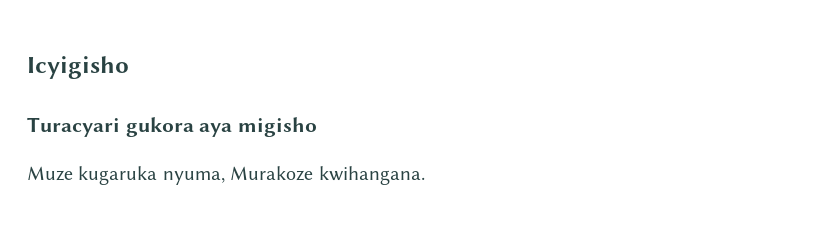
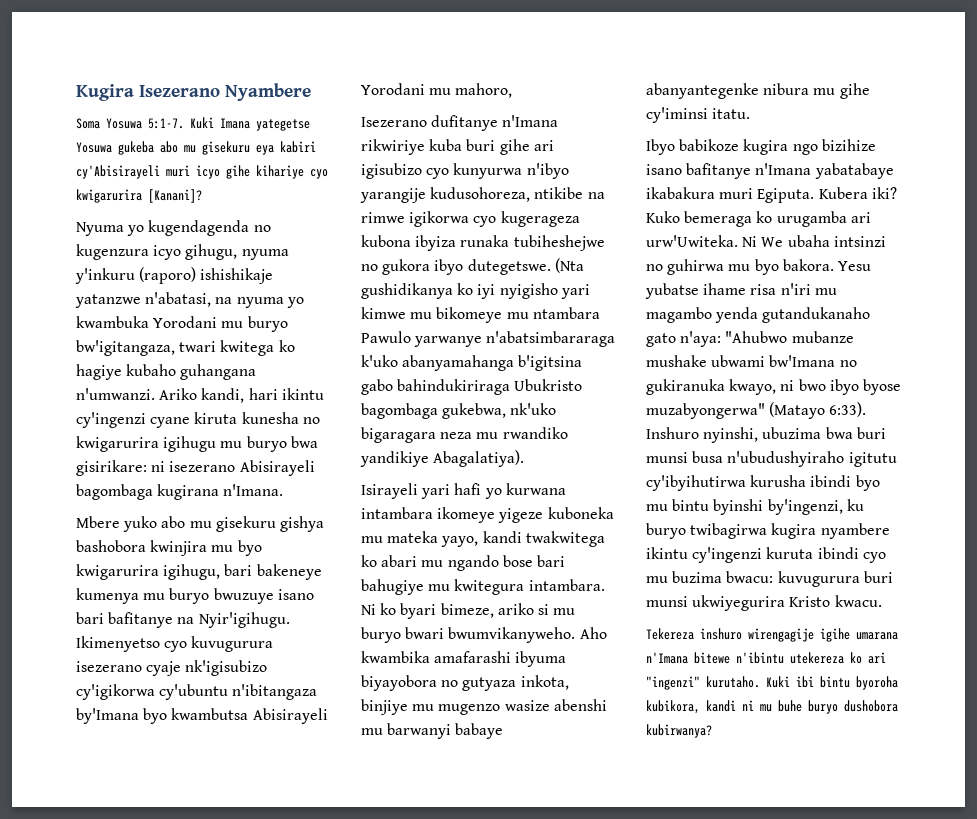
[27,56,129,79] [27,117,318,137] [27,166,425,185] Icyigisho // Turacyari gukora aya migisho // Muze kugaruka nyuma, Murakoze kwihangana. -> [76,83,312,101] [76,117,310,131] [76,141,316,155] [76,165,328,179] [76,189,202,203] [76,220,271,236] [76,244,289,260] [75,267,274,284] [75,292,304,308] [76,316,288,332] [76,340,295,356] [76,364,257,380] [76,388,324,403] [76,412,320,428] [76,436,318,452] [76,460,315,476] [76,484,284,500] [76,516,324,532] [76,540,262,556] [76,564,322,580] [76,588,314,604] [76,612,290,628] [76,636,274,652] [76,660,268,676] [76,684,318,700] [76,708,328,724] [361,83,513,98] [361,115,559,131] [361,139,554,155] [361,163,569,179] [360,187,605,203] [361,211,580,227] [361,235,605,251] [361,258,584,275] [361,283,590,299] [361,307,600,323] [361,331,616,347] [361,355,583,371] [361,379,583,395] [361,403,557,419] [361,427,568,443] [360,450,525,467] [361,483,566,499] [361,507,614,523] [361,531,605,547] [361,555,565,571] [361,579,605,595] [361,603,576,619] [361,627,607,643] [361,651,567,667] [361,675,569,691] [361,699,607,715] [361,723,504,739] [646,83,870,99] [646,107,751,123] [646,139,876,155] [646,163,894,179] [646,187,897,203] [646,211,871,227] [646,235,886,247] [646,259,871,275] [645,283,837,299] [646,307,871,323] [646,331,854,347] [646,355,857,367] [646,379,901,395] [646,402,867,419] [646,427,886,443] [646,451,897,467] [646,475,880,491] [646,499,864,515] [646,523,890,539] [646,547,886,563] [646,571,893,587] [646,595,882,611] [646,628,898,642] [646,652,886,664] [646,676,898,690] [646,700,898,714] [646,724,712,738] Kugira Isezerano Nyambere // Soma Yosuwa 5:1-7. Kuki Imana yategetse Yosuwa gukeba abo mu gisekuru eya kabiri cy'Abisirayeli muri icyo gihe kihariye cyo kwigarurira [Kanani]? // Nyuma yo kugendagenda no kugenzura icyo gihugu, nyuma y'inkuru (raporo) ishishikaje yatanzwe n'abatasi, na nyuma yo kwambuka Yorodani mu buryo bw'igitangaza, twari kwitega ko hagiye kubaho guhangana n'umwanzi. Ariko kandi, hari ikintu cy'ingenzi cyane kiruta kunesha no kwigarurira igihugu mu buryo bwa gisirikare: ni isezerano Abisirayeli bagombaga kugirana n'Imana. // Mbere yuko abo mu gisekuru gishya bashobora kwinjira mu byo kwigarurira igihugu, bari bakeneye kumenya mu buryo bwuzuye isano bari bafitanye na Nyir'igihugu. Ikimenyetso cyo kuvugurura isezerano cyaje nk'igisubizo cy'igikorwa cy'ubuntu n'ibitangaza by'Imana byo kwambutsa Abisirayeli Yorodani mu mahoro, // Isezerano dufitanye n'Imana rikwiriye kuba buri gihe ari igisubizo cyo kunyurwa n'ibyo yarangije kudusohoreza, ntikibe na rimwe igikorwa cyo kugerageza kubona ibyiza runaka tubiheshejwe no gukora ibyo dutegetswe. (Nta gushidikanya ko iyi nyigisho yari kimwe mu bikomeye mu ntambara Pawulo yarwanye n'abatsimbararaga k'uko abanyamahanga b'igitsina gabo bahindukiriraga Ubukristo bagombaga gukebwa, nk'uko bigaragara neza mu rwandiko yandikiye Abagalatiya). // Isirayeli yari hafi yo kurwana intambara ikomeye yigeze kuboneka mu mateka yayo, kandi twakwitega ko abari mu ngando bose bari bahugiye mu kwitegura intambara. Ni ko byari bimeze, ariko si mu buryo bwari bwumvikanyweho. Aho kwambika amafarashi ibyuma biyayobora no gutyaza inkota, binjiye mu mugenzo wasize abenshi mu barwanyi babaye abanyantegenke nibura mu gihe cy'iminsi itatu. // Ibyo babikoze kugira ngo bizihize isano bafitanye n'Imana yabatabaye ikabakura muri Egiputa. Kubera iki? Kuko bemeraga ko urugamba ari urw'Uwiteka. Ni We ubaha intsinzi no guhirwa mu byo bakora. Yesu yubatse ihame risa n'iri mu magambo yenda gutandukanaho gato n'aya: "Ahubwo mubanze mushake ubwami bw'Imana no gukiranuka kwayo, ni bwo ibyo byose muzabyongerwa" (Matayo 6:33). Inshuro nyinshi, ubuzima bwa buri munsi busa n'ubudushyiraho igitutu cy'ibyihutirwa kurusha ibindi byo mu bintu byinshi by'ingenzi, ku buryo twibagirwa kugira nyambere ikintu cy'ingenzi kuruta ibindi cyo mu buzima bwacu: kuvugurura buri munsi ukwiyegurira Kristo kwacu. // Tekereza inshuro wirengagije igihe umarana n'Imana bitewe n'ibintu utekereza ko ari "ingenzi" kurutaho. Kuki ibi bintu byoroha kubikora, kandi ni mu buhe buryo dushobora kubirwanya?

